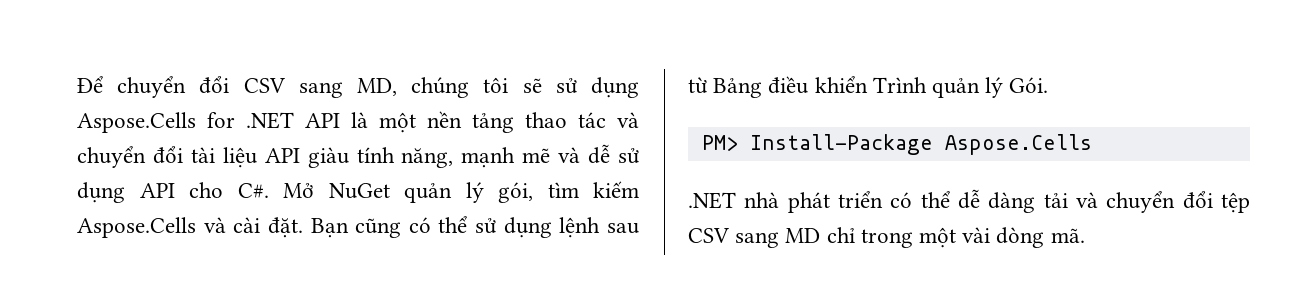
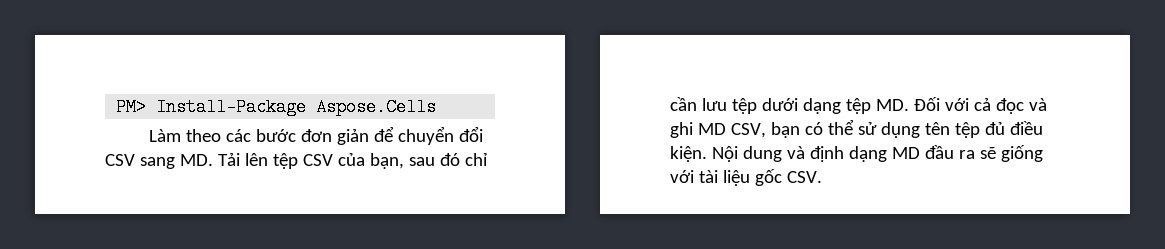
[77,76,639,98] [77,111,639,133] [77,144,640,168] [77,181,639,203] [77,216,639,238] [688,76,1049,98] [701,134,1092,155] [688,189,1250,213] [688,227,1085,248] Để chuyển đổi CSV sang MD, chúng tôi sẽ sử dụng Aspose.Cells for .NET API là một nền tảng thao tác và chuyển đổi tài liệu API giàu tính năng, mạnh mẽ và dễ sử dụng API cho C#. Mở NuGet quản lý gói, tìm kiếm Aspose.Cells và cài đặt. Bạn cũng có thể sử dụng lệnh sau từ Bảng điều khiển Trình quản lý Gói. // PM> Install-Package Aspose.Cells // .NET nhà phát triển có thể dễ dàng tải và chuyển đổi tệp CSV sang MD chỉ trong một vài dòng mã. -> [116,98,437,116] [149,126,484,145] [105,153,487,169] [670,97,1047,114] [670,119,1043,138] [670,145,1043,162] [670,169,822,186] PM> Install-Package Aspose.Cells // Làm theo các bước đơn giản để chuyển đổi CSV sang MD. Tải lên tệp CSV của bạn, sau đó chỉ cần lưu tệp dưới dạng tệp MD. Đối với cả đọc và ghi MD CSV, bạn có thể sử dụng tên tệp đủ điều kiện. Nội dung và định dạng MD đầu ra sẽ giống với tài liệu gốc CSV.

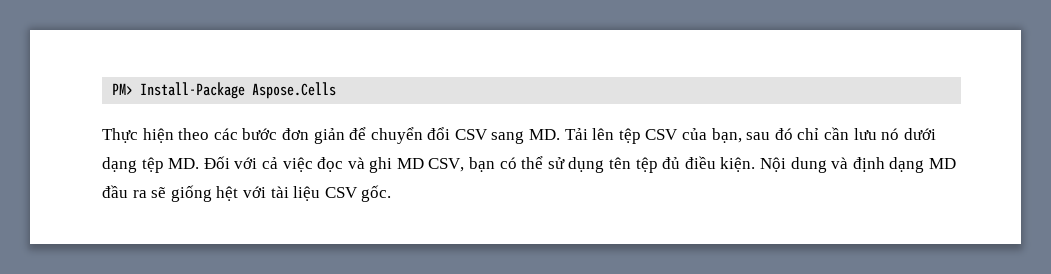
[149,129,182,142] Làm -> [102,128,174,143] Thực hiện
[731,98,757,114] tệp -> [881,128,900,140] nó
(991, 104) none -> [282,157,313,172] việc
(1043, 153) none -> [216,186,239,201] hệt
[754,169,822,186] gốc CSV. -> [324,185,392,202] CSV gốc.

